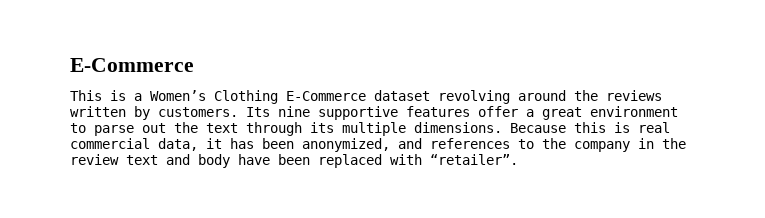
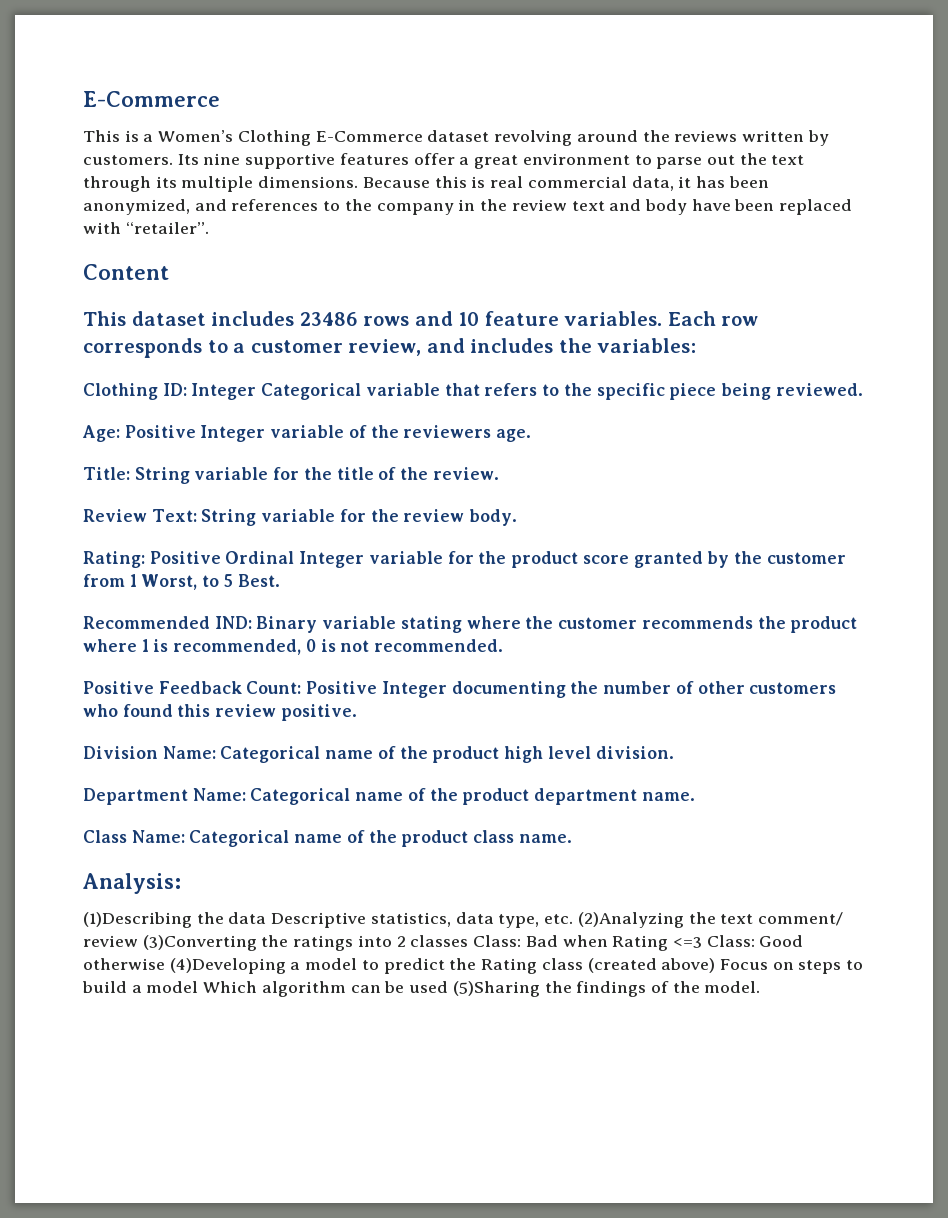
(518, 159) none -> [83,264,169,280] [83,311,759,326] [83,338,697,358] [83,383,863,400] [82,425,532,442] [83,467,499,484] [83,509,518,526] [83,551,846,568] [83,574,280,590] [83,616,858,633] [83,639,504,655] [83,681,837,698] [83,704,357,721] [83,746,674,763] [83,788,695,805] [83,830,572,847] [83,873,181,894] [83,912,843,928] [83,935,804,951] [83,958,864,974] [82,981,761,997] // Content // This dataset includes 23486 rows and 10 feature variables. Each row corresponds to a customer review, and includes the variables: // Clothing ID: Integer Categorical variable that refers to the specific piece being reviewed. // Age: Positive Integer variable of the reviewers age. // Title: String variable for the title of the review. // Review Text: String variable for the review body. // Rating: Positive Ordinal Integer variable for the product score granted by the customer from 1 Worst, to 5 Best. // Recommended IND: Binary variable stating where the customer recommends the product where 1 is recommended, 0 is not recommended. // Positive Feedback Count: Positive Integer documenting the number of other customers who found this review positive. // Division Name: Categorical name of the product high level division. // Department Name: Categorical name of the product department name. // Class Name: Categorical name of the product class name. // Analysis: // (1)Describing the data Descriptive statistics, data type, etc. (2)Analyzing the text comment/ review (3)Converting the ratings into 2 classes Class: Bad when Rating <=3 Class: Good otherwise (4)Developing a model to predict the Rating class (created above) Focus on steps to build a model Which algorithm can be used (5)Sharing the findings of the model.

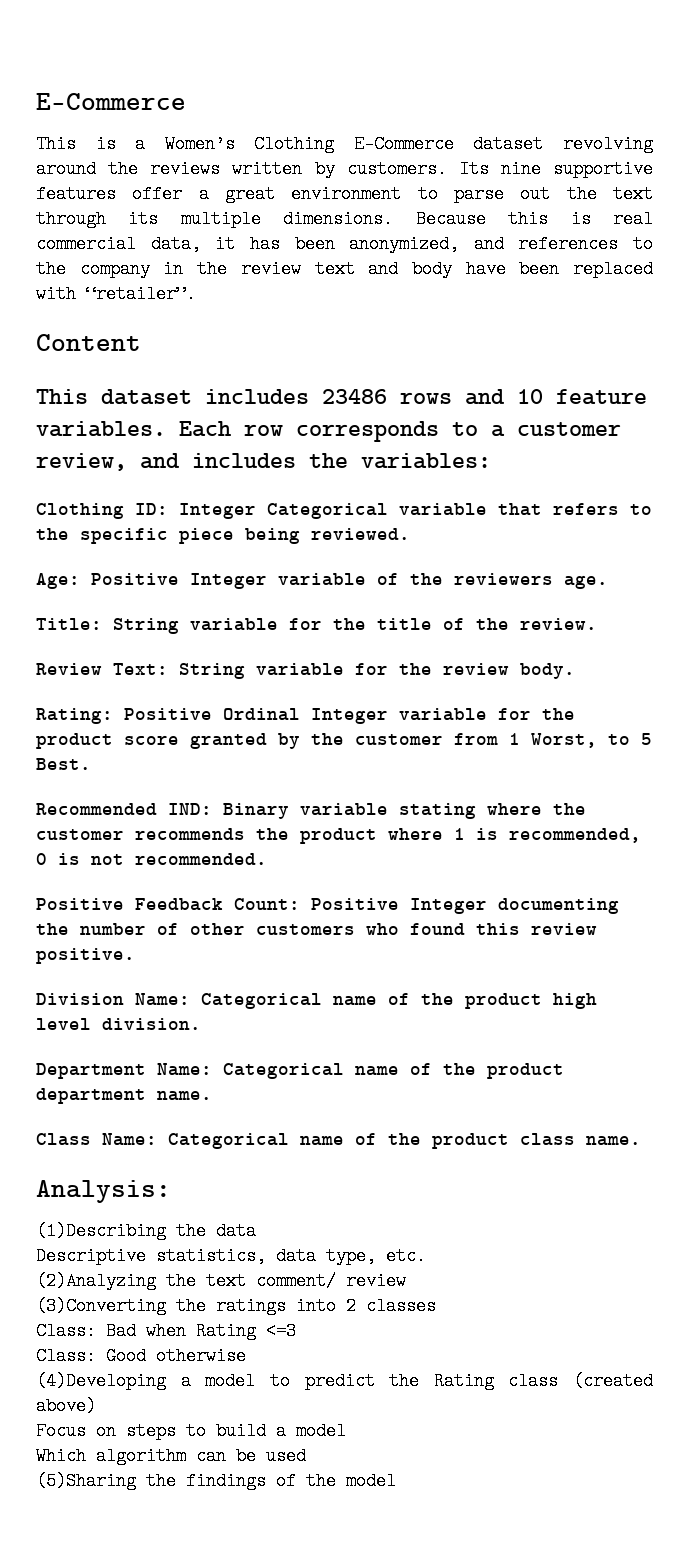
(267, 918) none -> (256, 1231) //
(574, 919) none -> (426, 1256) //
(138, 941) none -> (406, 1281) //
(469, 941) none -> (436, 1306) //
(702, 942) none -> (296, 1331) //
(165, 964) none -> (246, 1356) //
(716, 965) none -> (96, 1406) //
(199, 987) none -> (346, 1431) //
(449, 987) none -> (306, 1456) //
[704,981,761,993] model. -> [346,1472,396,1490] model

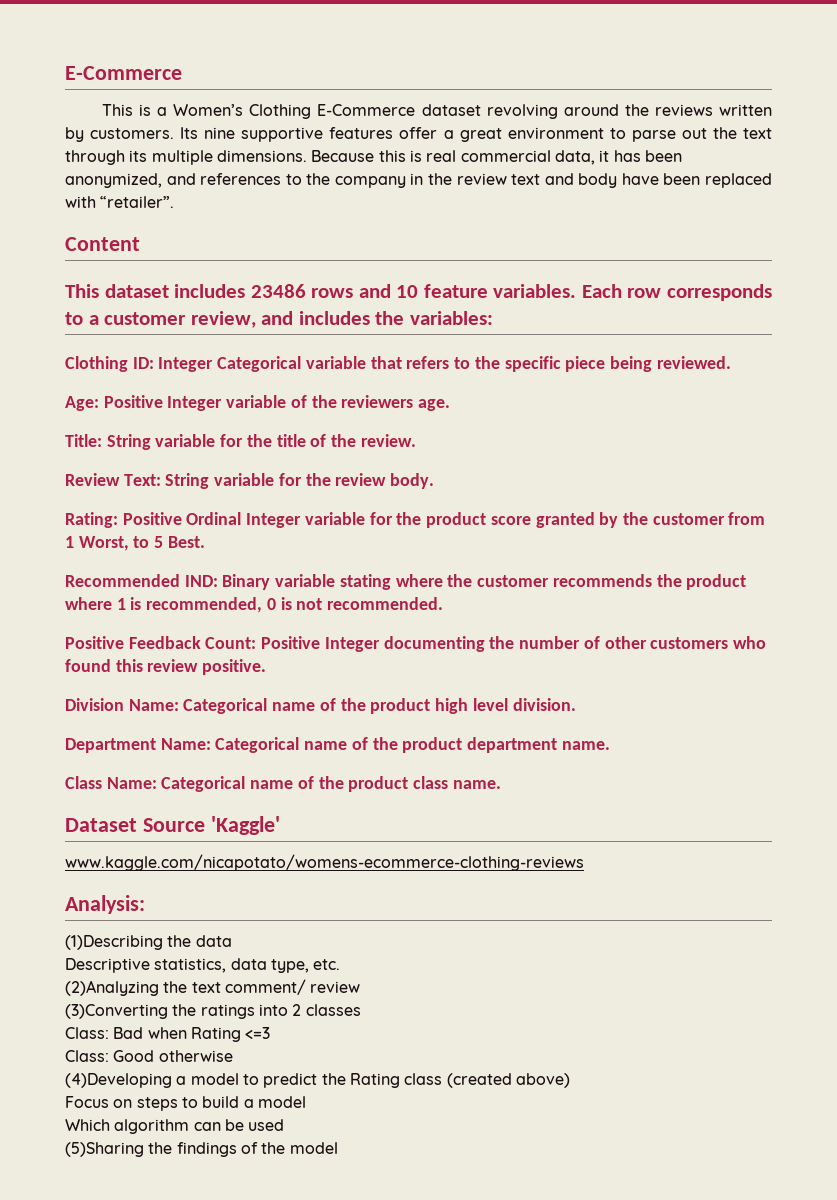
(641, 1140) none -> [65,816,280,835] [65,854,584,871] // Dataset Source 'Kaggle' // www.kaggle.com/nicapotato/womens-ecommerce-clothing-reviews

